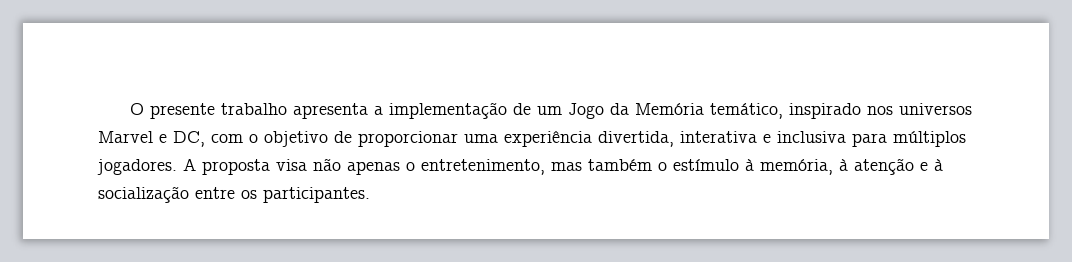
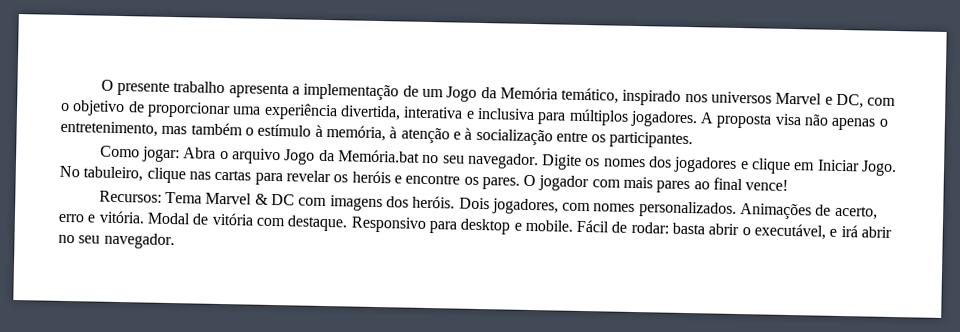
(370, 195) none -> [99,145,898,177] [59,165,789,194] [98,190,878,220] [58,210,893,240] [58,232,175,250] // Como jogar: Abra o arquivo Jogo da Memória.bat no seu navegador. Digite os nomes dos jogadores e clique em Iniciar Jogo. No tabuleiro, clique nas cartas para revelar os heróis e encontre os pares. O jogador com mais pares ao final vence! // Recursos: Tema Marvel & DC com imagens dos heróis. Dois jogadores, com nomes personalizados. Animações de acerto, erro e vitória. Modal de vitória com destaque. Responsivo para desktop e mobile. Fácil de rodar: basta abrir o executável, e irá abrir no seu navegador.

